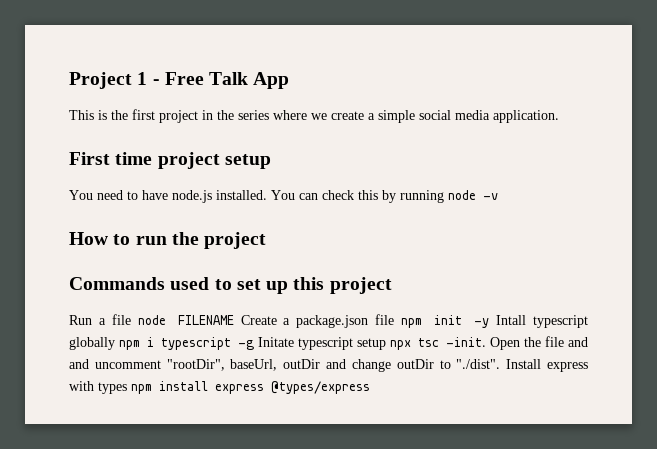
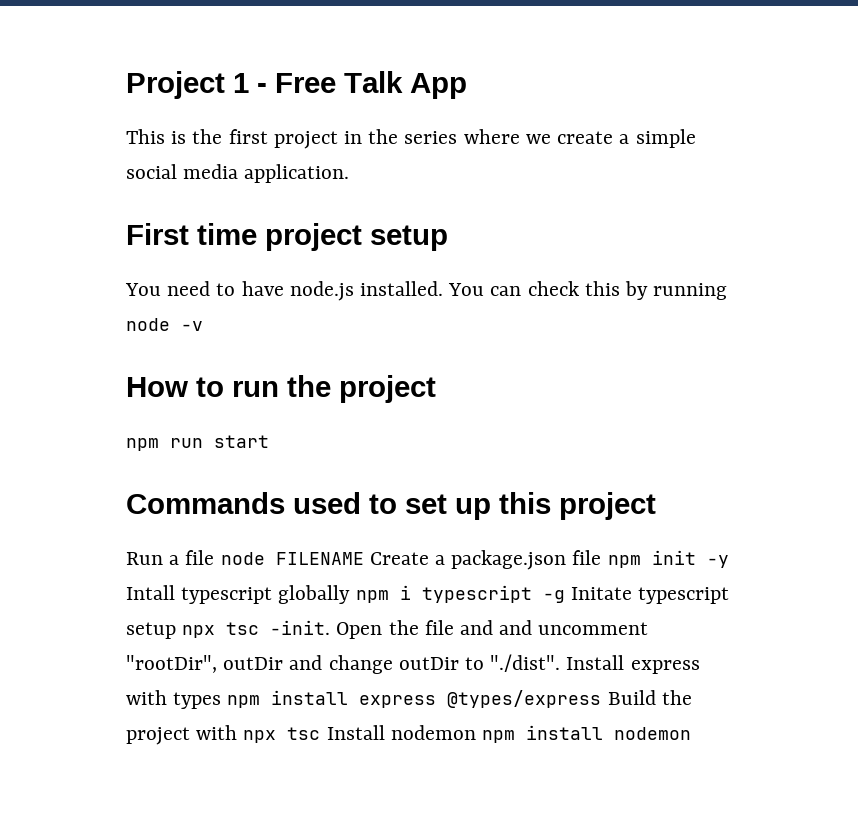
(267, 240) none -> [126,435,269,451] // npm run start
[230,359,278,371] baseUrl, -> (217, 664) none
(370, 387) none -> [607,690,692,705] [126,725,692,745] Build the project with npx tsc Install nodemon npm install nodemon

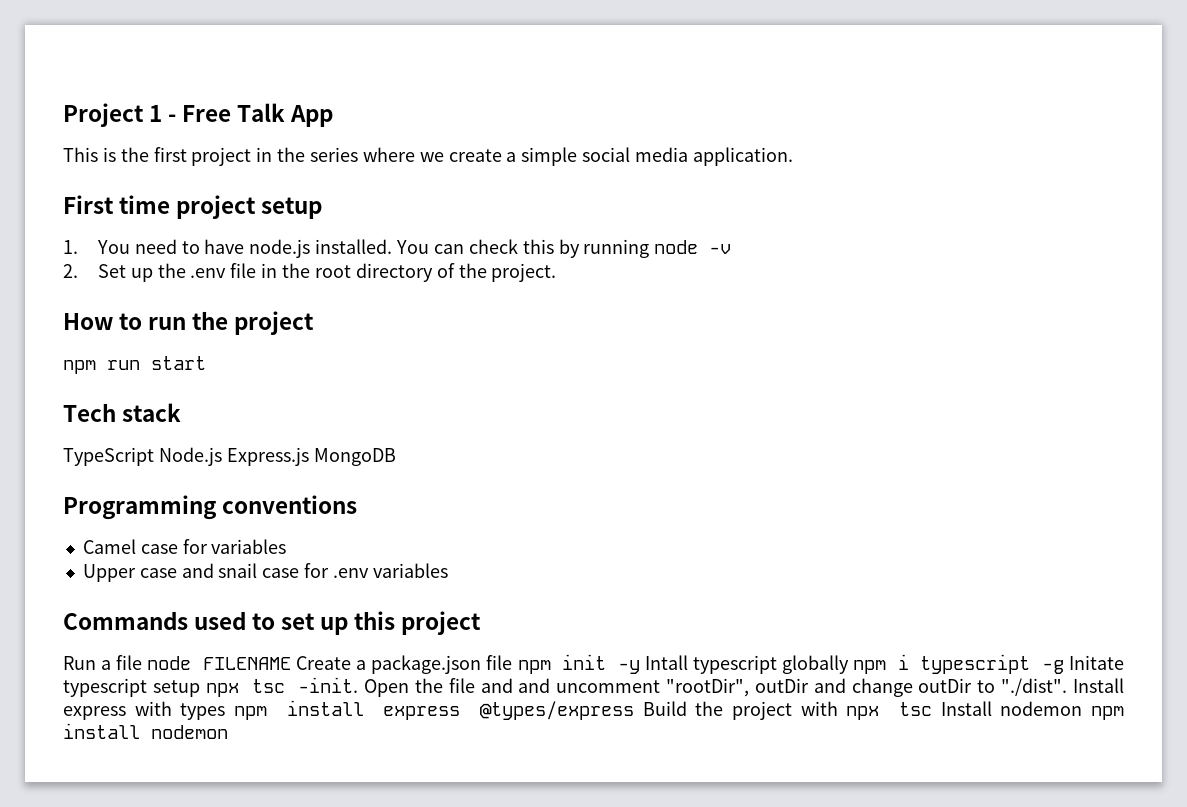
(448, 238) none -> [63,240,78,254] 1.
(203, 326) none -> [63,263,557,282] // 2. Set up the .env file in the root directory of the project.
(269, 441) none -> [63,403,182,422] [63,447,396,466] [63,495,358,520] [82,539,287,554] [82,563,448,582] // Tech stack // TypeScript Node.js Express.js MongoDB // Programming conventions // Camel case for variables // Upper case and snail case for .env variables

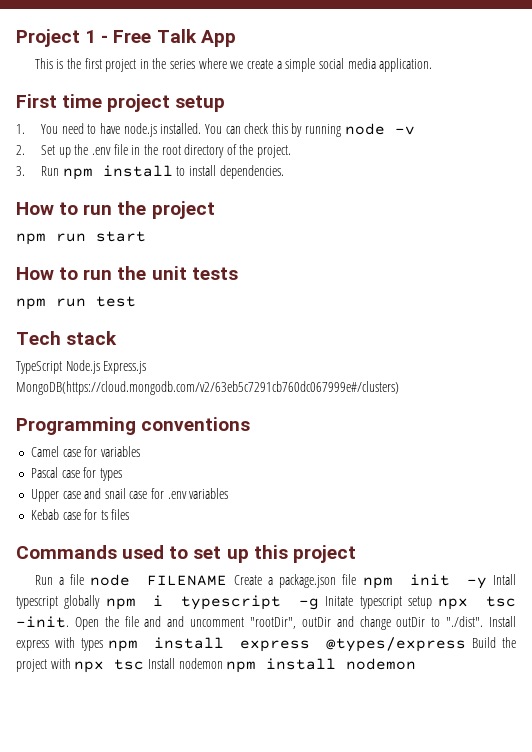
(557, 272) none -> [16,165,284,180] // 3. Run npm install to install dependencies.
(206, 363) none -> [16,266,238,280] [16,296,136,310] // How to run the unit tests // npm run test
[313,448,396,466] MongoDB -> [16,381,399,395] MongoDB(https://cloud.mongodb.com/v2/63eb5c7291cb760dc067999e#/clusters)
(287, 546) none -> [30,467,122,481] // Pascal case for types
(448, 570) none -> [30,509,130,520] // Kebab case for ts files

